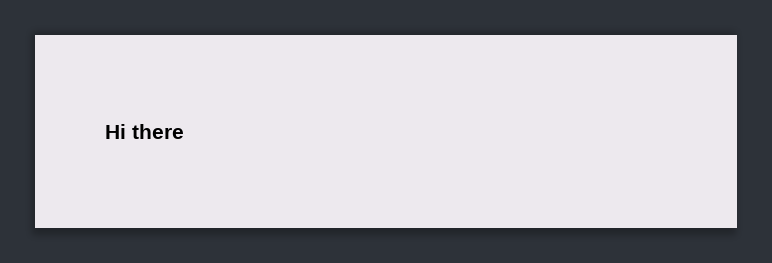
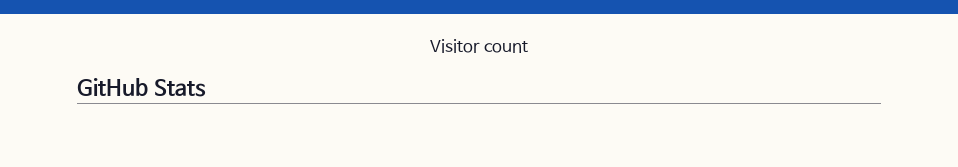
[105,124,184,139] Hi there -> [429,39,529,53] [77,78,206,97] Visitor count // GitHub Stats

